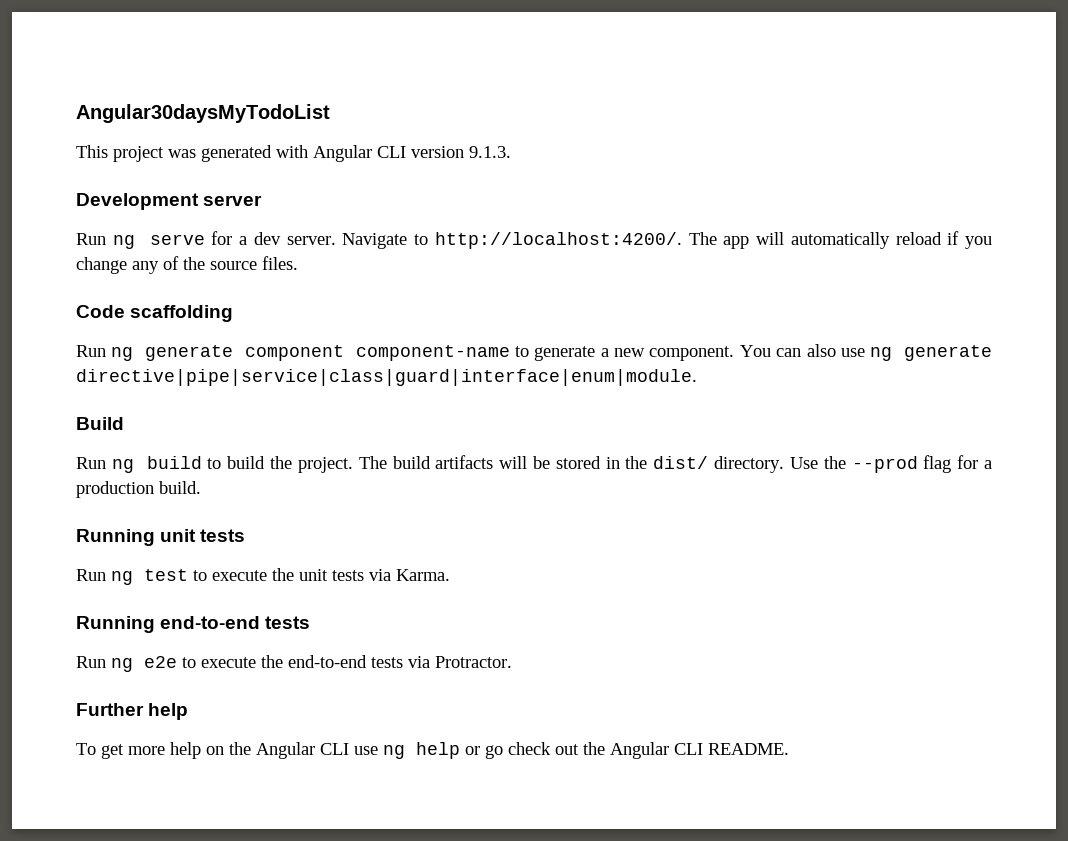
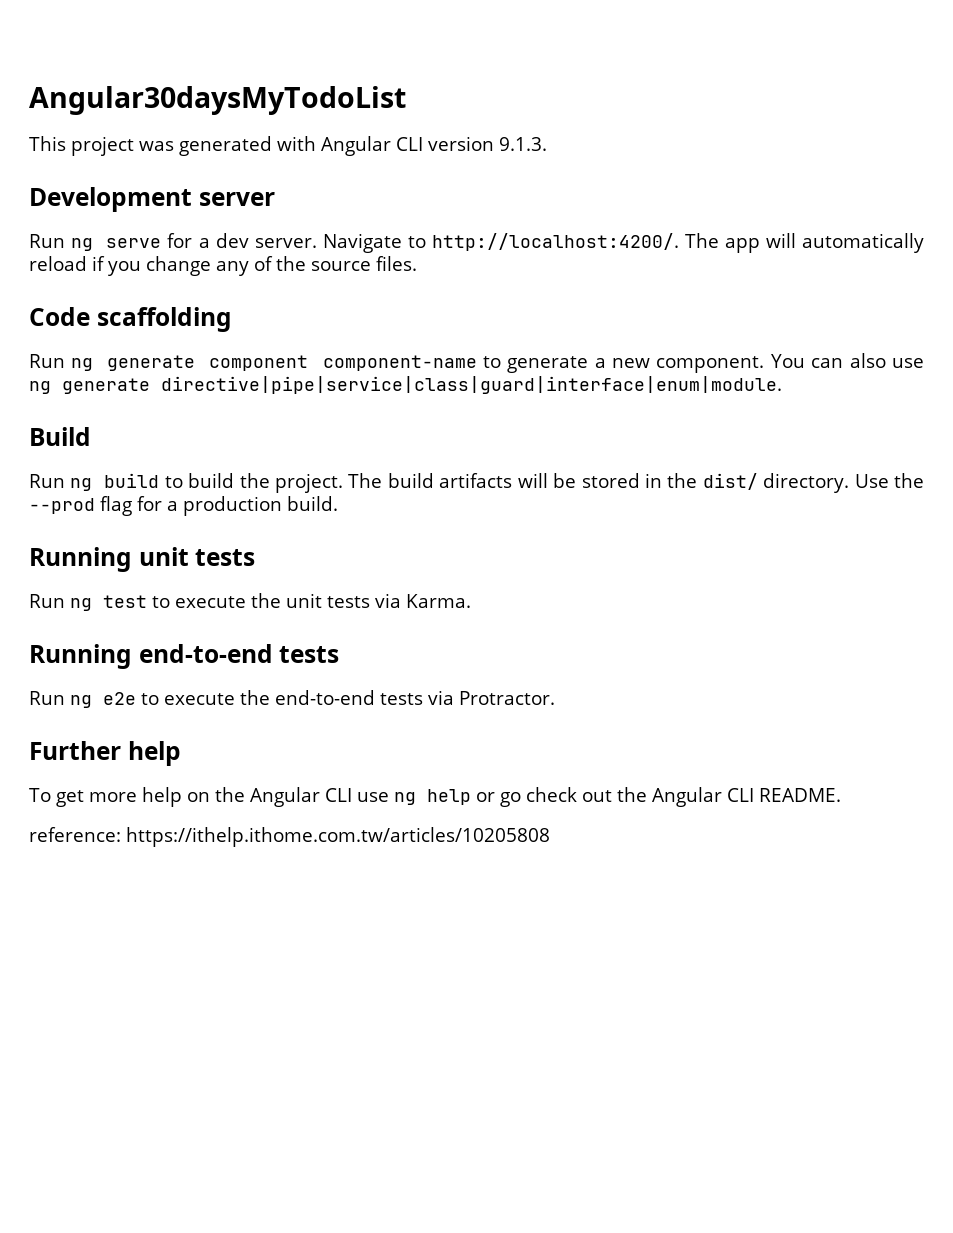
(789, 749) none -> [29,827,550,847] // reference: https://ithelp.ithome.com.tw/articles/10205808

